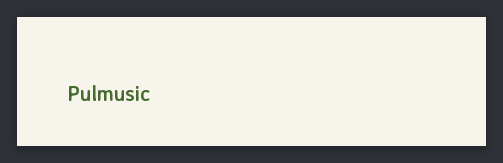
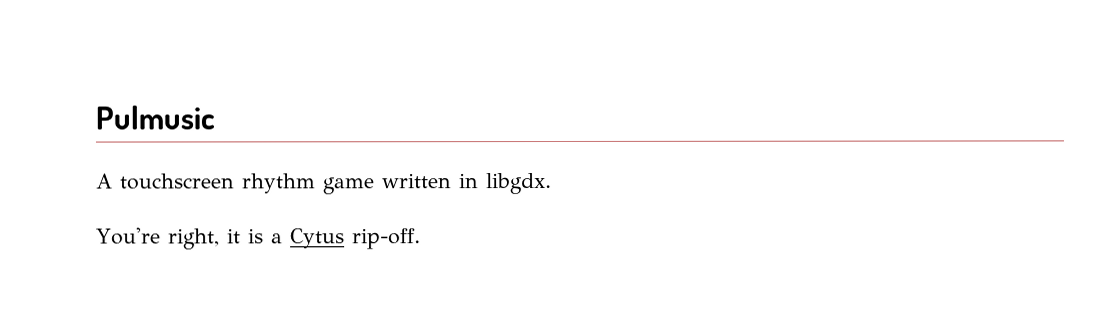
(150, 93) none -> [96,173,552,195] [96,227,421,250] // A touchscreen rhythm game written in libgdx. // You're right, it is a Cytus rip-off.

